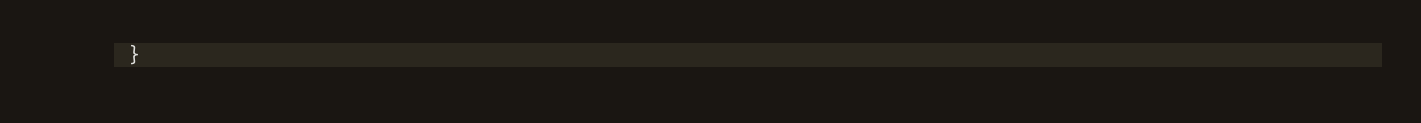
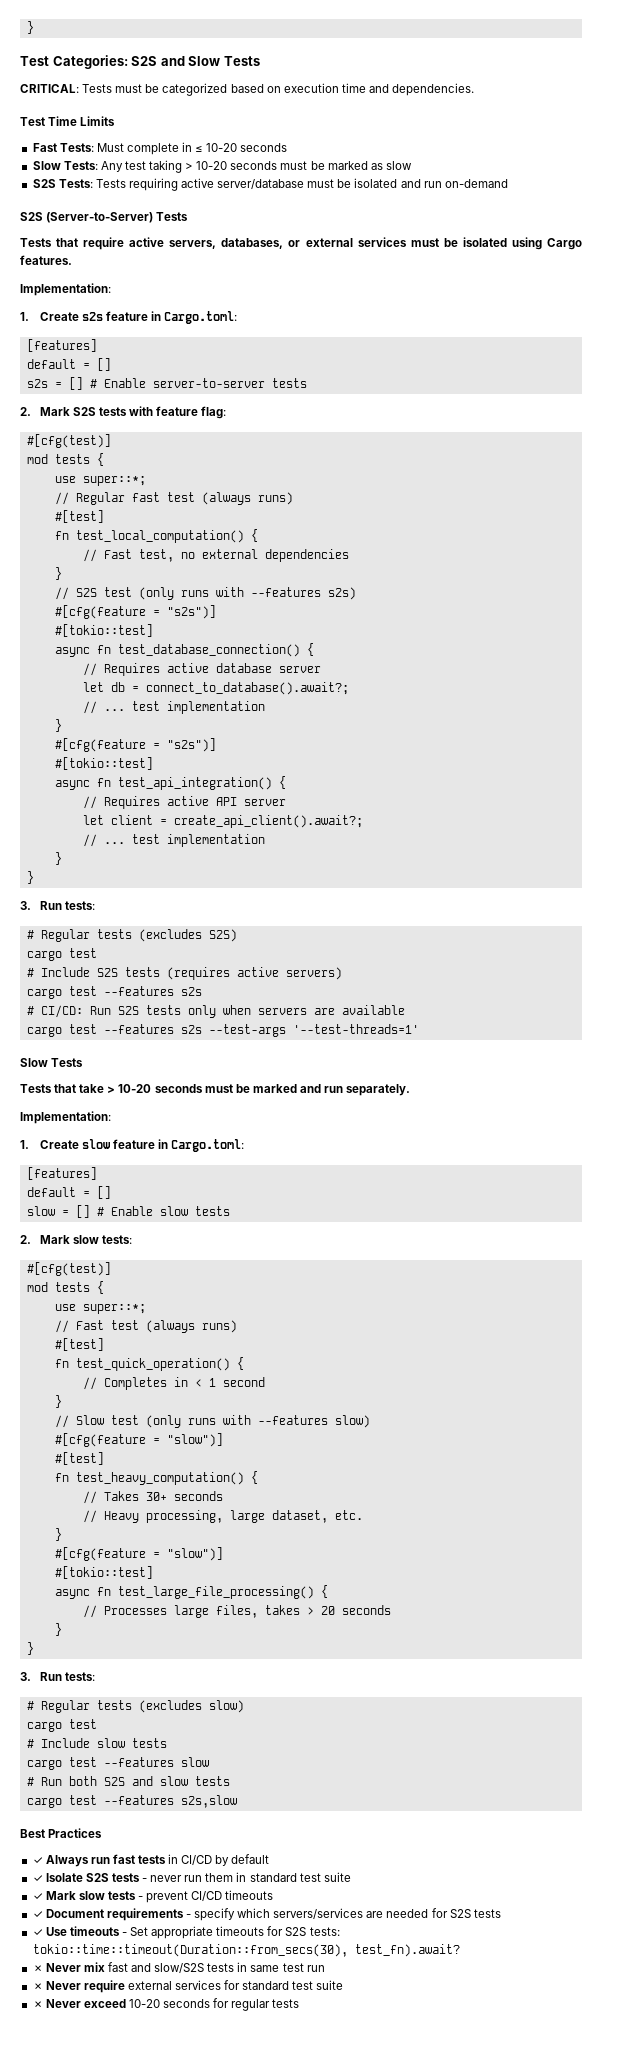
[127,44,140,65] } -> [26,21,34,34] [20,55,260,69] [20,83,475,96] [20,116,116,126] [32,142,288,155] [32,160,412,173] [32,178,508,191] [20,212,189,223] [20,237,583,250] [20,255,72,265] [20,283,111,296] [20,311,238,324] [26,339,97,352] [26,358,111,371] [26,377,307,390] [20,406,227,419] [26,434,111,448] [26,453,104,466] [54,476,146,486] [54,492,293,505] [54,510,104,523] [54,529,258,543] [82,549,349,562] [54,567,62,580] [54,587,356,600] [54,605,216,619] [54,624,153,637] [54,643,314,657] [82,663,321,676] [82,682,349,695] [82,701,265,714] [54,719,62,732] [54,738,216,752] [54,757,153,770] [54,776,286,790] [82,796,286,809] [82,815,363,828] [82,834,265,847] [54,852,62,865] [26,871,34,884] [20,901,95,910] [26,929,237,942] [26,948,97,961] [26,967,342,980] [26,986,202,999] [26,1005,405,1018] [26,1024,419,1037] [20,1058,84,1067] [20,1084,411,1096] [20,1111,111,1124] [20,1139,245,1152] [26,1167,97,1180] [26,1186,111,1199] [26,1205,230,1218] [20,1235,132,1244] [26,1262,111,1276] [26,1281,104,1294] [54,1304,146,1314] [54,1320,237,1333] [54,1338,104,1351] [54,1357,244,1371] [82,1377,265,1390] [54,1395,62,1408] [54,1415,370,1428] [54,1433,223,1447] [54,1452,104,1465] [54,1471,258,1485] [82,1491,223,1504] [82,1510,363,1523] [54,1528,62,1541] [54,1547,223,1561] [54,1566,153,1579] [54,1585,328,1599] [82,1605,391,1618] [54,1623,62,1636] [26,1642,34,1655] [20,1672,95,1681] [26,1700,244,1713] [26,1719,97,1732] [26,1738,167,1748] [26,1757,209,1770] [26,1776,230,1786] [26,1795,237,1808] [20,1828,103,1838] [32,1854,270,1867] [32,1872,351,1882] [32,1890,274,1903] [32,1908,501,1921] [32,1926,340,1939] [32,1944,460,1957] [32,1962,325,1974] [32,1980,344,1993] [32,1998,300,2011] } // Test Categories: S2S and Slow Tests // CRITICAL: Tests must be categorized based on execution time and dependencies. // Test Time Limits // Fast Tests: Must complete in ≤ 10-20 seconds // Slow Tests: Any test taking > 10-20 seconds must be marked as slow // S2S Tests: Tests requiring active server/database must be isolated and run on-demand // S2S (Server-to-Server) Tests // Tests that require active servers, databases, or external services must be isolated using Cargo features. // Implementation: // 1. Create s2s feature in Cargo.toml: // [features] // default = [] // s2s = [] # Enable server-to-server tests // 2. Mark S2S tests with feature flag: // #[cfg(test)] // mod tests { // use super::*; // // Regular fast test (always runs) // #[test] // fn test_local_computation() { // // Fast test, no external dependencies // } // // S2S test (only runs with --features s2s) // #[cfg(feature = "s2s")] // #[tokio::test] // async fn test_database_connection() { // // Requires active database server // let db = connect_to_database().await?; // // ... test implementation // } // #[cfg(feature = "s2s")] // #[tokio::test] // async fn test_api_integration() { // // Requires active API server // let client = create_api_client().await?; // // ... test implementation // } // } // 3. Run tests: // # Regular tests (excludes S2S) // cargo test // # Include S2S tests (requires active servers) // cargo test --features s2s // # CI/CD: Run S2S tests only when servers are available // cargo test --features s2s --test-args '--test-threads=1' // Slow Tests // Tests that take > 10-20 seconds must be marked and run separately. // Implementation: // 1. Create slow feature in Cargo.toml: // [features] // default = [] // slow = [] # Enable slow tests // 2. Mark slow tests: // #[cfg(test)] // mod tests { // use super::*; // // Fast test (always runs) // #[test] // fn test_quick_operation() { // // Completes in < 1 second // } // // Slow test (only runs with --features slow) // #[cfg(feature = "slow")] // #[test] // fn test_heavy_computation() { // // Takes 30+ seconds // // Heavy processing, large dataset, etc. // } // #[cfg(feature = "slow")] // #[tokio::test] // async fn test_large_file_processing() { // // Processes large files, takes > 20 seconds // } // } // 3. Run tests: // # Regular tests (excludes slow) // cargo test // # Include slow tests // cargo test --features slow // # Run both S2S and slow tests // cargo test --features s2s,slow // Best Practices // ✓ Always run fast tests in CI/CD by default // ✓ Isolate S2S tests - never run them in standard test suite // ✓ Mark slow tests - prevent CI/CD timeouts // ✓ Document requirements - specify which servers/services are needed for S2S tests // ✓ Use timeouts - Set appropriate timeouts for S2S tests: tokio::time::timeout(Duration::from_secs(30), test_fn).await? // ✗ Never mix fast and slow/S2S tests in same test run // ✗ Never require external services for standard test suite // ✗ Never exceed 10-20 seconds for regular tests

